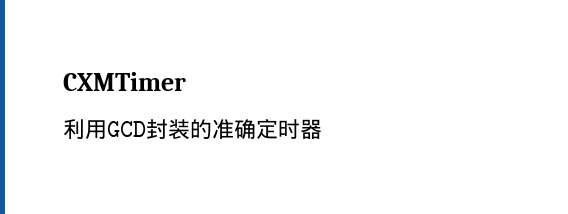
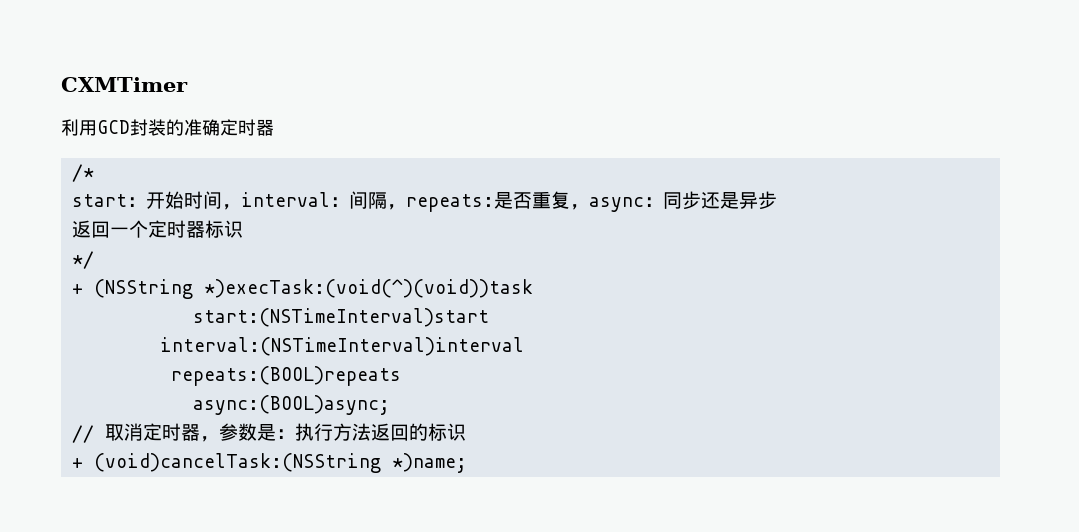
(322, 129) none -> [71,164,94,182] [71,191,777,212] [71,220,243,238] [71,251,94,269] [71,279,533,299] [192,308,489,327] [159,337,524,356] [170,366,401,386] [192,395,390,415] [71,423,466,443] [71,453,467,473] // /* // start：开始时间，interval：间隔，repeats:是否重复，async：同步还是异步 // 返回一个定时器标识 // */ // + (NSString *)execTask:(void(^)(void))task // start:(NSTimeInterval)start // interval:(NSTimeInterval)interval // repeats:(BOOL)repeats // async:(BOOL)async; // // 取消定时器，参数是：执行方法返回的标识 // + (void)cancelTask:(NSString *)name;

